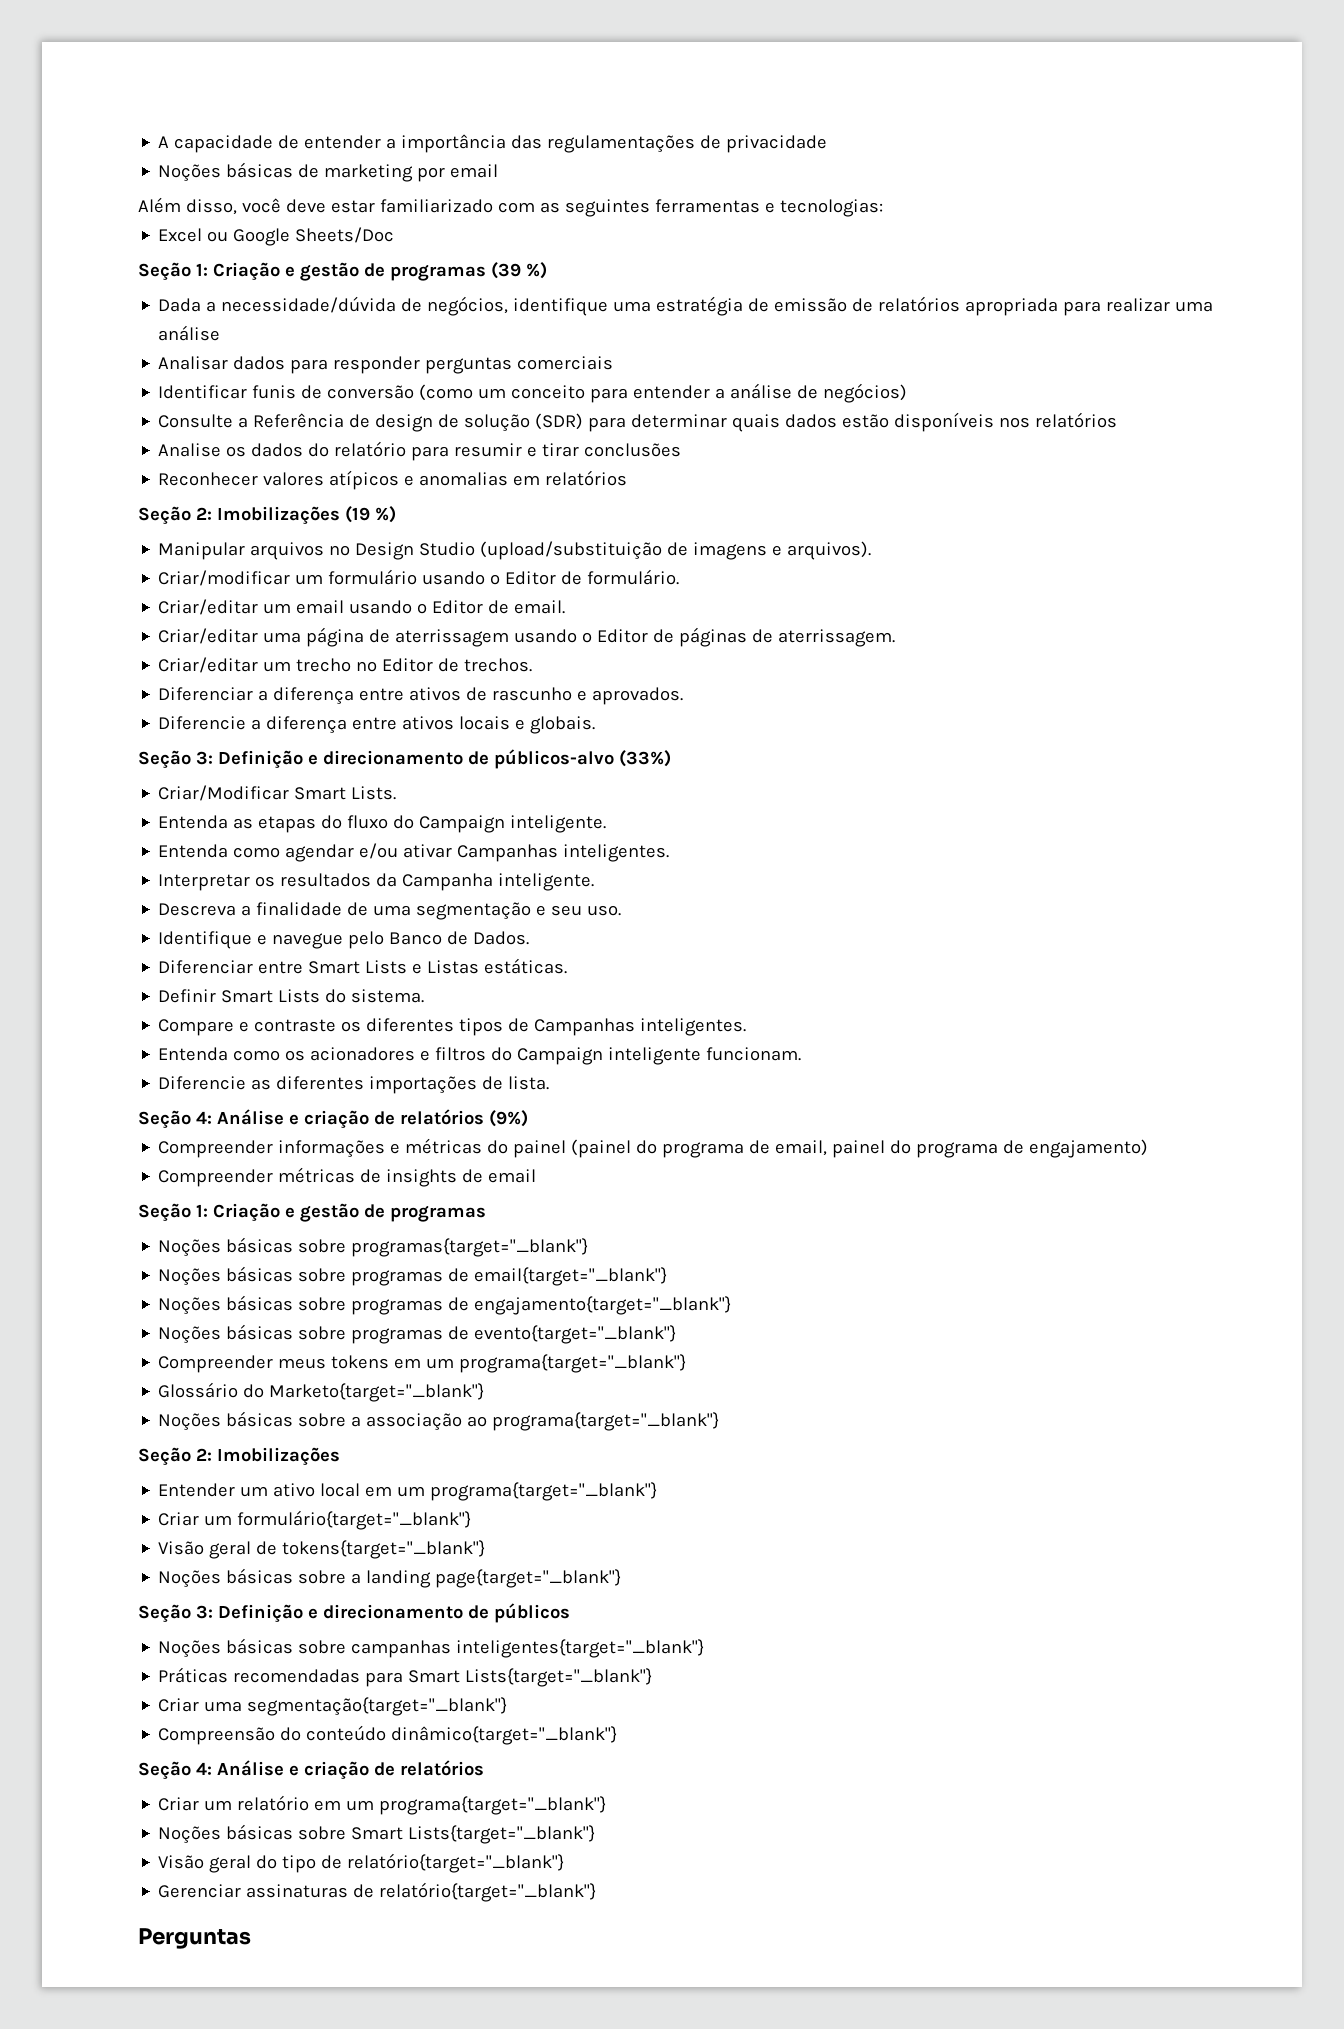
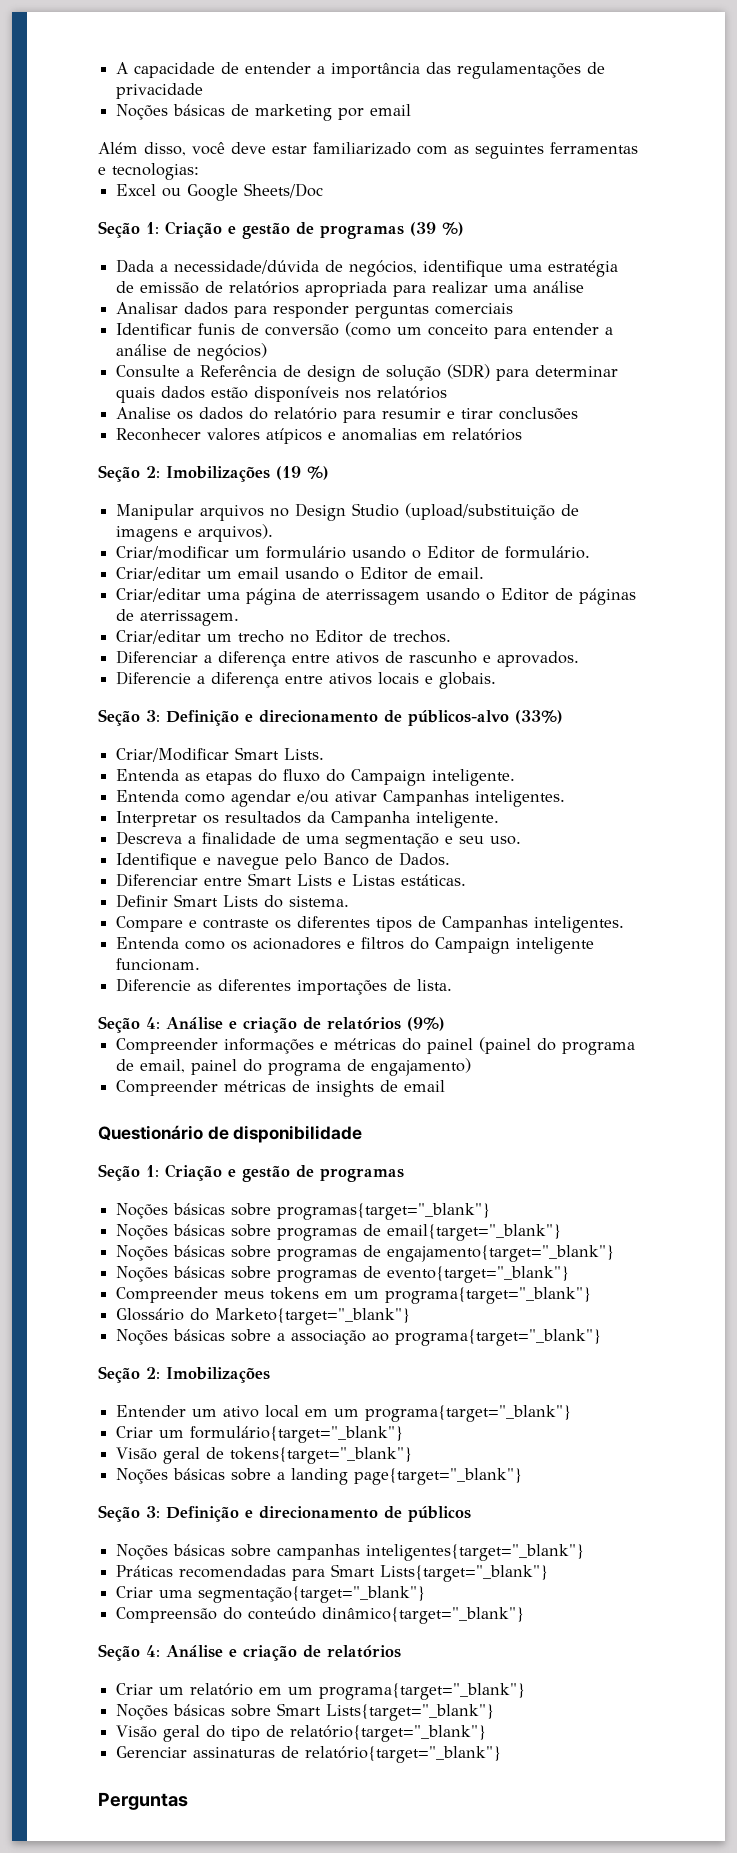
(537, 1176) none -> [98,1125,363,1143] // Questionário de disponibilidade

